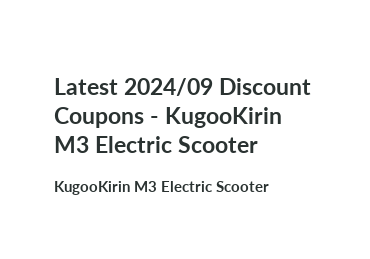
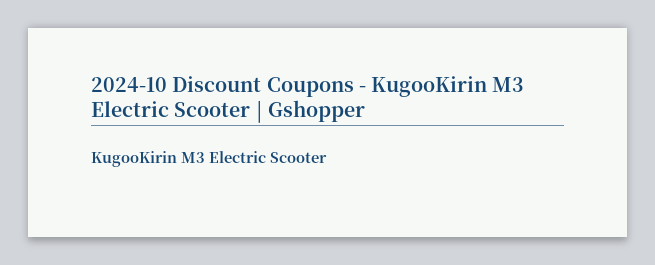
[54,78,214,96] Latest 2024/09 -> [91,77,167,92] 2024-10
(259, 144) none -> [255,100,365,123] | Gshopper

